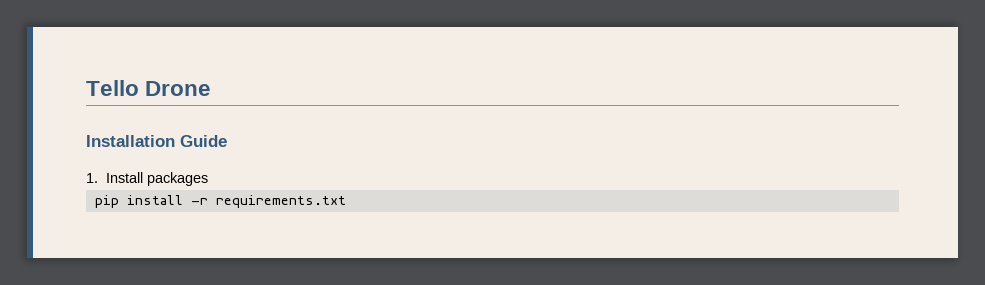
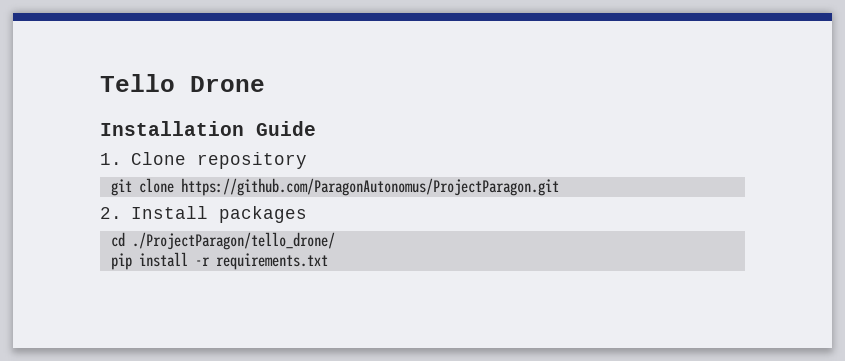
(98, 178) none -> [130,152,307,169] [110,178,559,196] [100,207,122,219] Clone repository // git clone https://github.com/ParagonAutonomus/ProjectParagon.git // 2.
(208, 179) none -> [110,232,335,250] // cd ./ProjectParagon/tello_drone/

